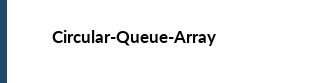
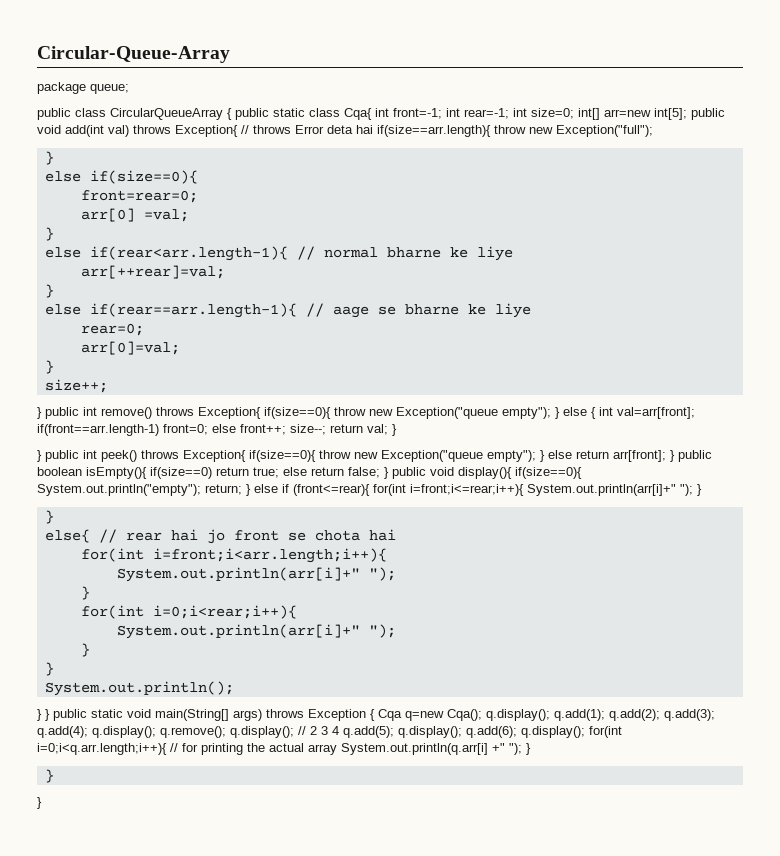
(216, 38) none -> [37,82,129,94] [37,108,725,120] [37,125,653,137] [44,151,54,165] [44,170,198,184] [80,190,198,203] [80,208,189,222] [44,227,54,241] [44,246,513,261] [80,265,225,279] [44,284,54,298] [44,303,531,318] [80,323,144,336] [80,341,180,355] [44,360,54,374] [44,379,108,393] [37,407,695,419] [37,424,397,436] [37,450,712,462] [37,467,582,479] [37,484,702,496] [44,510,54,524] [44,529,396,544] [80,548,387,563] [116,567,396,582] [80,586,90,600] [80,605,297,619] [116,624,396,639] [80,643,90,657] [44,662,54,676] [44,681,234,696] [37,709,715,721] [37,726,622,738] [37,743,531,755] [44,769,54,783] [37,797,42,809] // package queue; // public class CircularQueueArray { public static class Cqa{ int front=-1; int rear=-1; int size=0; int[] arr=new int[5]; public void add(int val) throws Exception{ // throws Error deta hai if(size==arr.length){ throw new Exception("full"); // } // else if(size==0){ // front=rear=0; // arr[0] =val; // } // else if(rear<arr.length-1){ // normal bharne ke liye // arr[++rear]=val; // } // else if(rear==arr.length-1){ // aage se bharne ke liye // rear=0; // arr[0]=val; // } // size++; // } public int remove() throws Exception{ if(size==0){ throw new Exception("queue empty"); } else { int val=arr[front]; if(front==arr.length-1) front=0; else front++; size--; return val; } // } public int peek() throws Exception{ if(size==0){ throw new Exception("queue empty"); } else return arr[front]; } public boolean isEmpty(){ if(size==0) return true; else return false; } public void display(){ if(size==0){ System.out.println("empty"); return; } else if (front<=rear){ for(int i=front;i<=rear;i++){ System.out.println(arr[i]+" "); } // } // else{ // rear hai jo front se chota hai // for(int i=front;i<arr.length;i++){ // System.out.println(arr[i]+" "); // } // for(int i=0;i<rear;i++){ // System.out.println(arr[i]+" "); // } // } // System.out.println(); // } } public static void main(String[] args) throws Exception { Cqa q=new Cqa(); q.display(); q.add(1); q.add(2); q.add(3); q.add(4); q.display(); q.remove(); q.display(); // 2 3 4 q.add(5); q.display(); q.add(6); q.display(); for(int i=0;i<q.arr.length;i++){ // for printing the actual array System.out.println(q.arr[i] +" "); } // } // }

